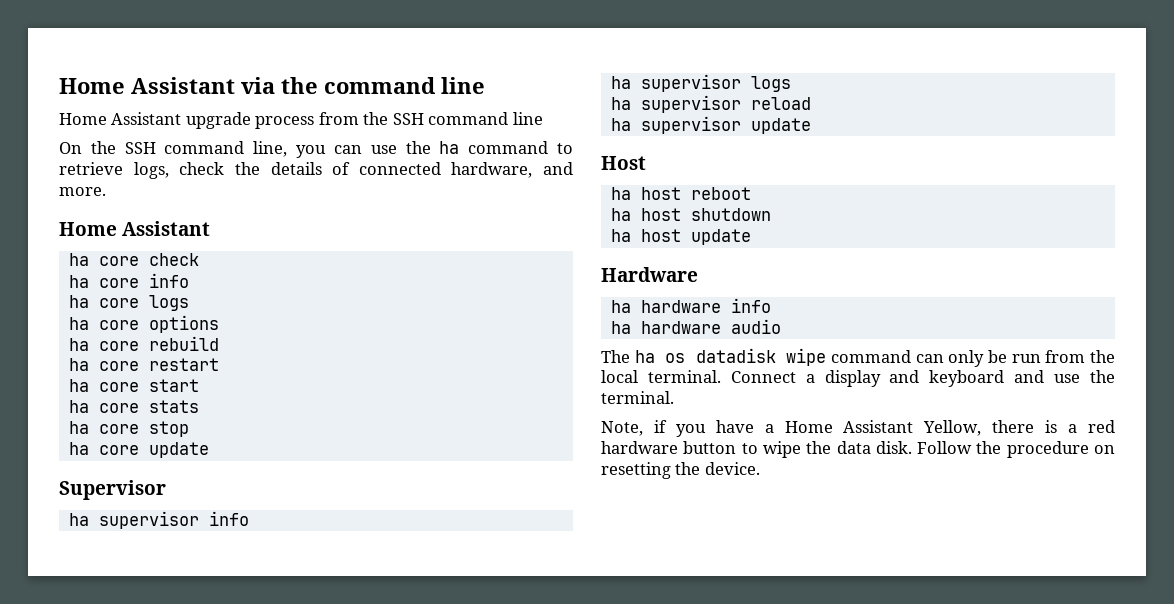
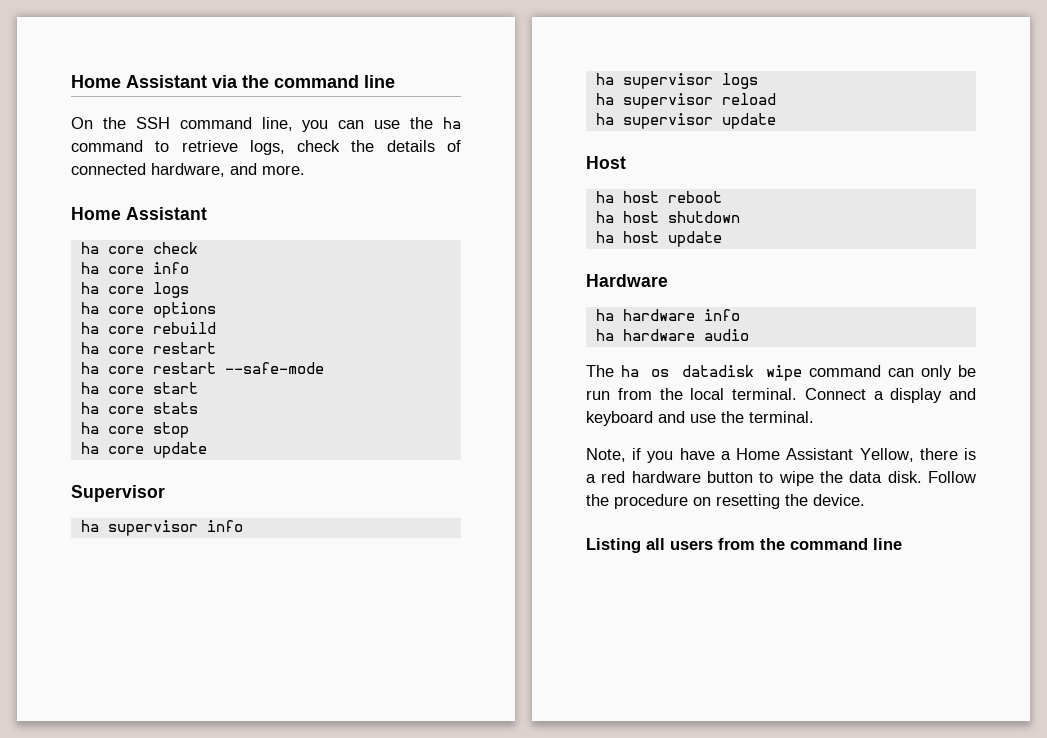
[59,112,543,129] // Home Assistant upgrade process from the SSH command line -> (395, 81) none
(219, 364) none -> [80,362,324,374] // ha core restart --safe-mode
(760, 468) none -> [586,538,902,553] // Listing all users from the command line

